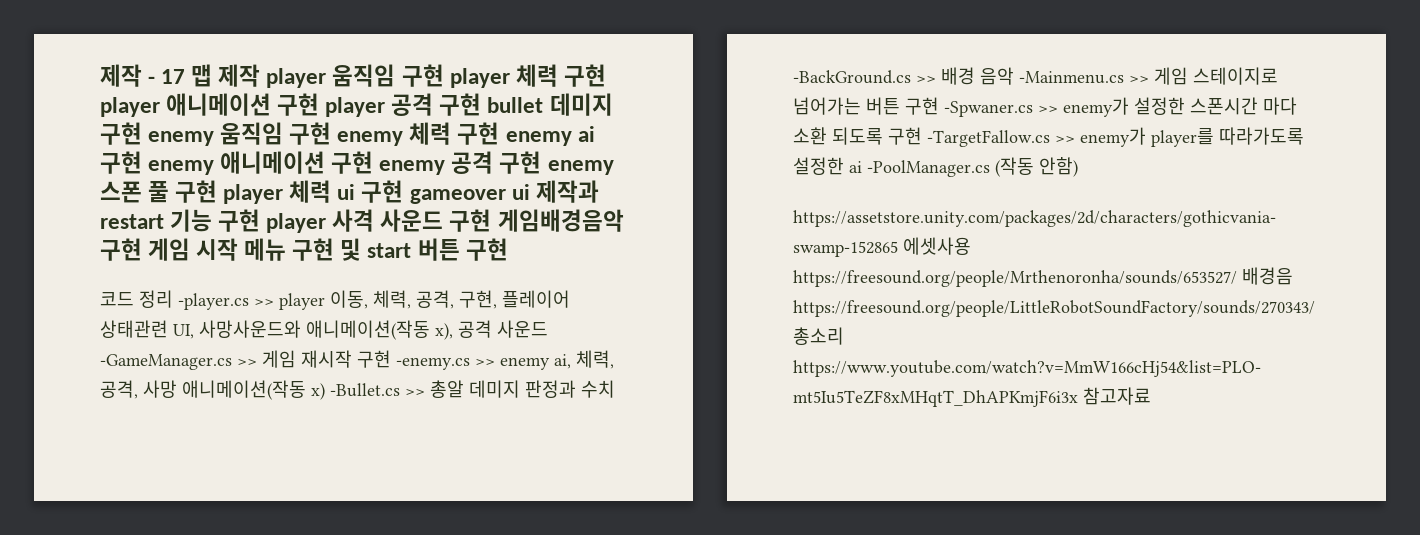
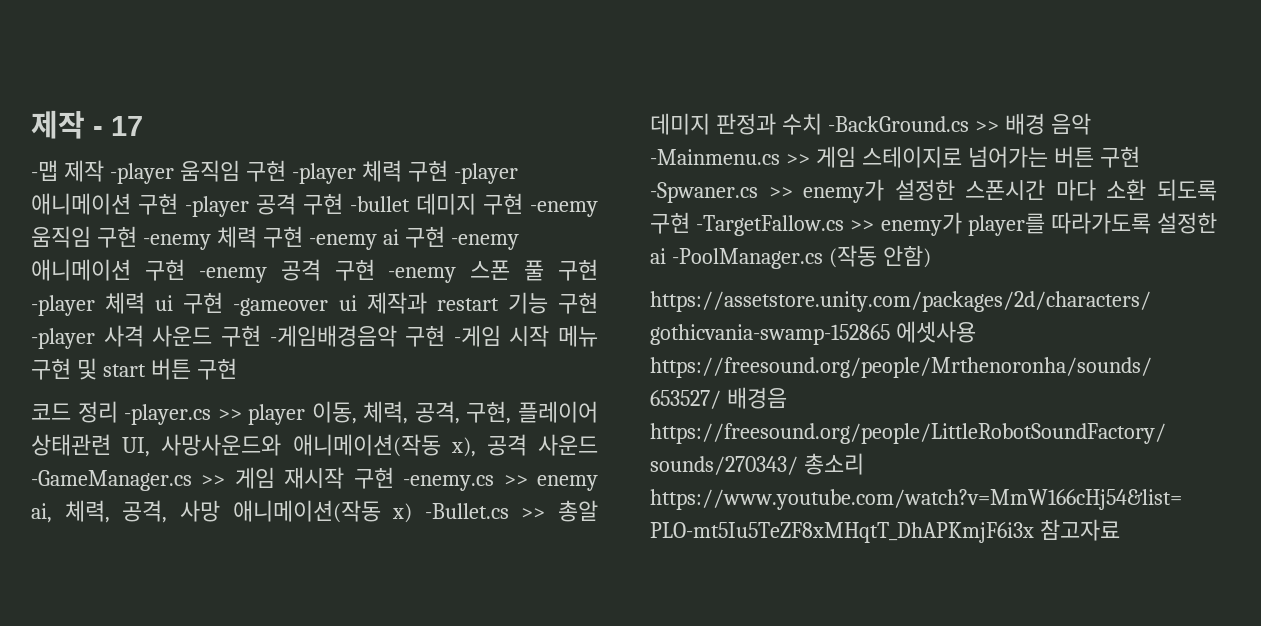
[191,64,606,88] [100,93,544,117] 맵 제작 player 움직임 구현 player 체력 구현 player 애니메이션 구현 player 공격 구현 bullet -> [31,160,518,184] [31,193,410,217] // -맵 제작 -player 움직임 구현 -player 체력 구현 -player 애니메이션 구현 -player 공격 구현 -bullet
[148,122,572,146] enemy 움직임 구현 enemy 체력 구현 enemy -> [530,201,598,217] [31,226,377,250] -enemy 움직임 구현 -enemy 체력 구현 -enemy
[148,151,614,175] enemy 애니메이션 구현 enemy 공격 구현 enemy -> [450,234,519,250] [31,259,457,283] -enemy 애니메이션 구현 -enemy 공격 구현 -enemy
[223,184,284,204] player -> [31,295,95,316] -player
[409,189,506,204] gameover -> [233,298,329,316] -gameover
[266,213,327,233] player -> [31,328,95,349] -player
[497,209,624,232] [100,238,191,261] 게임배경음악 구현 게임 -> [269,325,501,347] -게임배경음악 구현 -게임

